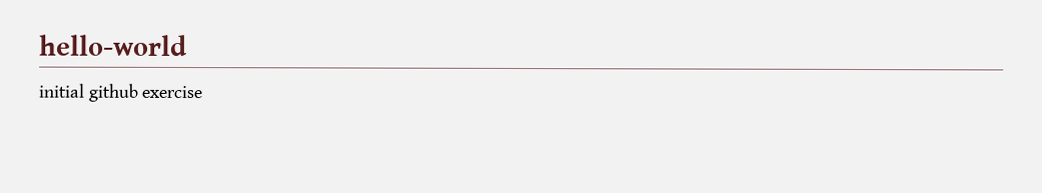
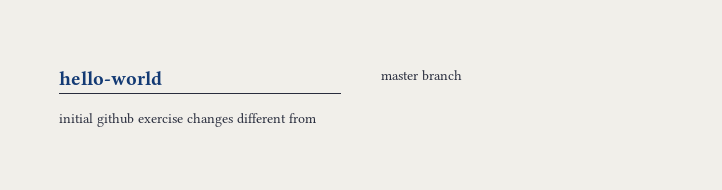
(204, 92) none -> [187,113,316,127] [381,70,462,81] changes different from master branch

